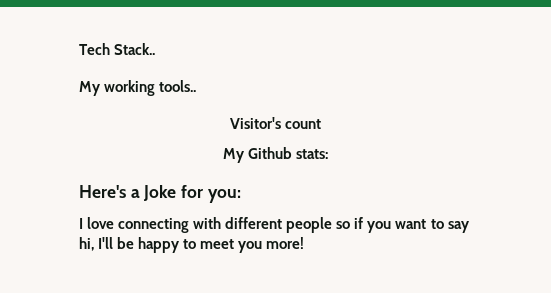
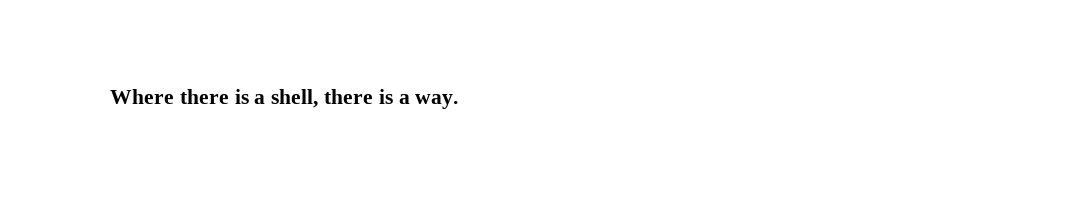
[79,43,156,55] [79,80,197,96] [229,117,322,129] [222,147,329,163] [79,185,241,203] [79,217,470,233] [79,237,305,253] Tech Stack.. // My working tools.. // Visitor's count // My Github stats: // Here's a Joke for you: // I love connecting with different people so if you want to say hi, I'll be happy to meet you more! -> [110,89,459,109] Where there is a shell, there is a way.

